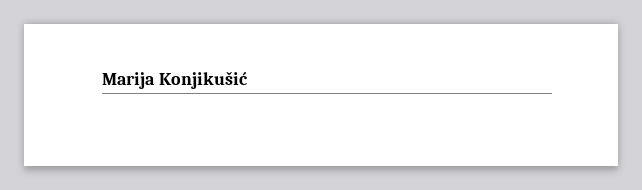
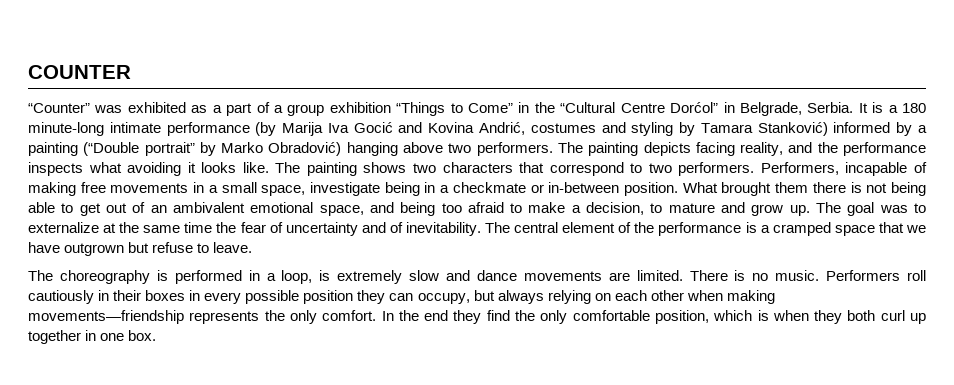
[102,71,248,89] Marija Konjikušić -> [28,65,131,79] [28,102,926,116] [28,122,928,136] [28,142,926,156] [28,162,927,176] [28,182,926,196] [28,202,927,216] [28,222,926,236] [28,242,253,256] [28,270,926,284] [28,290,775,304] [28,310,926,324] [28,330,157,344] COUNTER // “Counter” was exhibited as a part of a group exhibition “Things to Come” in the “Cultural Centre Dorćol” in Belgrade, Serbia. It is a 180 minute-long intimate performance (by Marija Iva Gocić and Kovina Andrić, costumes and styling by Tamara Stanković) informed by a painting (“Double portrait” by Marko Obradović) hanging above two performers. The painting depicts facing reality, and the performance inspects what avoiding it looks like. The painting shows two characters that correspond to two performers. Performers, incapable of making free movements in a small space, investigate being in a checkmate or in-between position. What brought them there is not being able to get out of an ambivalent emotional space, and being too afraid to make a decision, to mature and grow up. The goal was to externalize at the same time the fear of uncertainty and of inevitability. The central element of the performance is a cramped space that we have outgrown but refuse to leave. // The choreography is performed in a loop, is extremely slow and dance movements are limited. There is no music. Performers roll cautiously in their boxes in every possible position they can occupy, but always relying on each other when making movements—friendship represents the only comfort. In the end they find the only comfortable position, which is when they both curl up together in one box.

